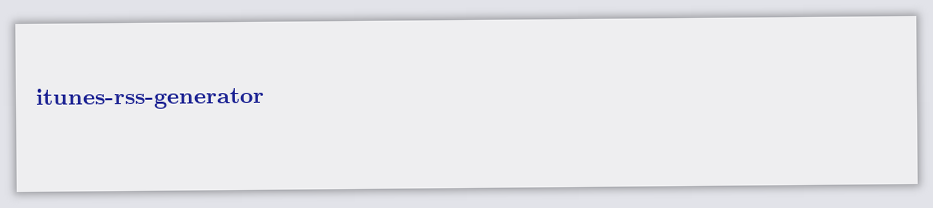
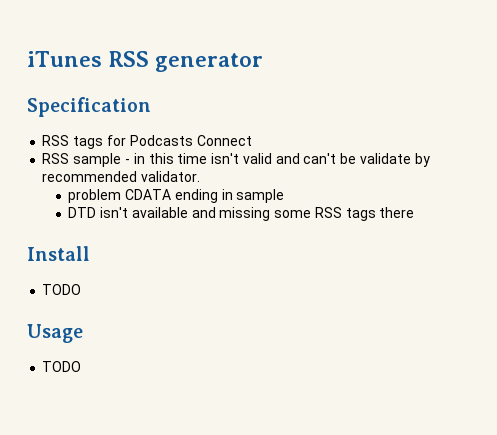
[35,86,265,110] itunes-rss-generator -> [27,51,264,72] [27,97,151,117] [42,135,252,149] [42,153,430,167] [42,171,201,182] [68,189,285,203] [68,207,415,221] [27,246,90,261] [42,284,82,295] [27,324,83,343] [42,361,82,372] iTunes RSS generator // Specification // RSS tags for Podcasts Connect // RSS sample - in this time isn't valid and can't be validate by recommended validator. // problem CDATA ending in sample // DTD isn't available and missing some RSS tags there // Install // TODO // Usage // TODO

